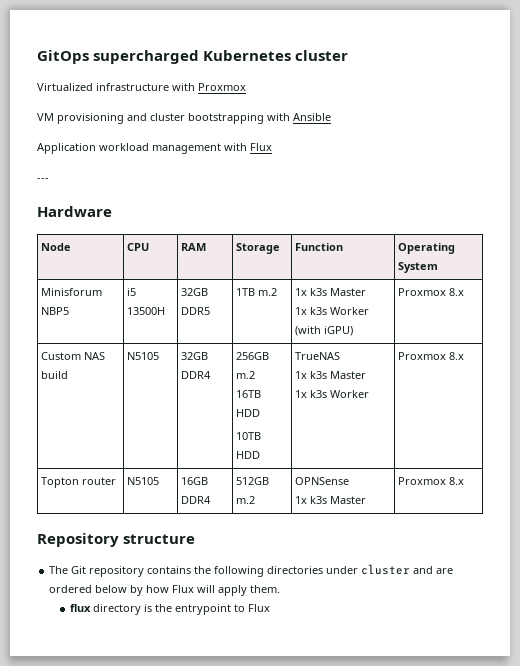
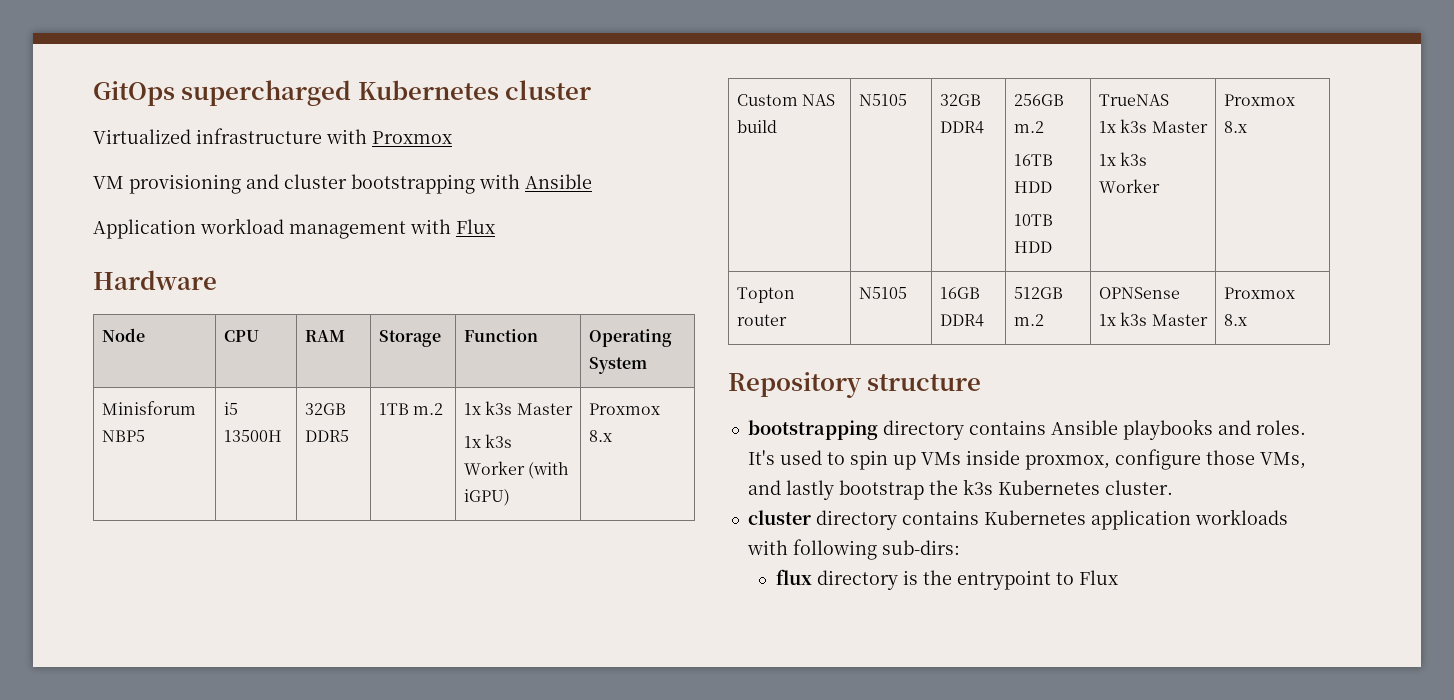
[37,178,49,181] // --- -> (495, 226) none
[49,564,454,577] [49,585,281,596] The Git repository contains the following directories under cluster and are ordered below by how Flux will apply them. -> [747,419,1306,440] [747,449,1306,470] [747,479,1173,500] [747,509,1288,530] [746,539,960,560] bootstrapping directory contains Ansible playbooks and roles. It's used to spin up VMs inside proxmox, configure those VMs, and lastly bootstrap the k3s Kubernetes cluster. // cluster directory contains Kubernetes application workloads with following sub-dirs:

